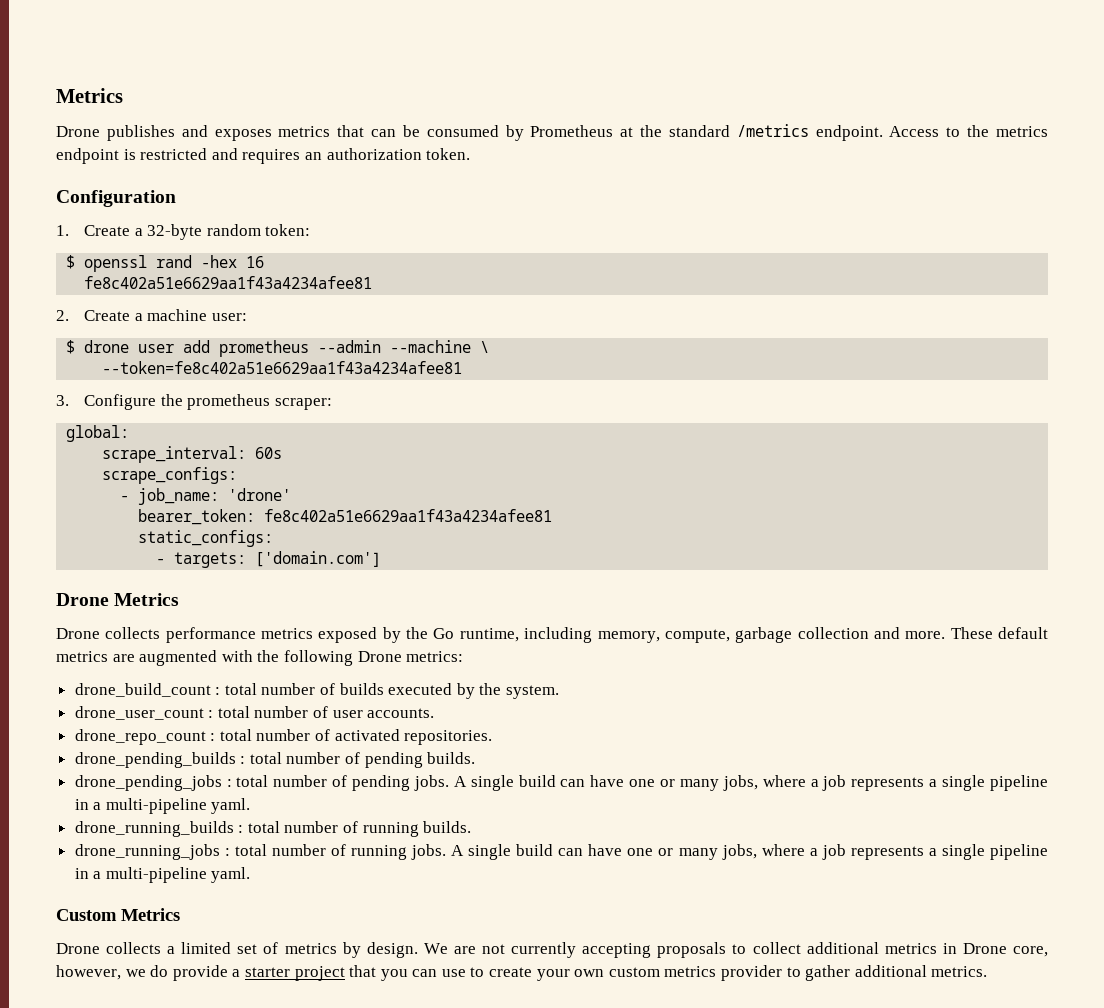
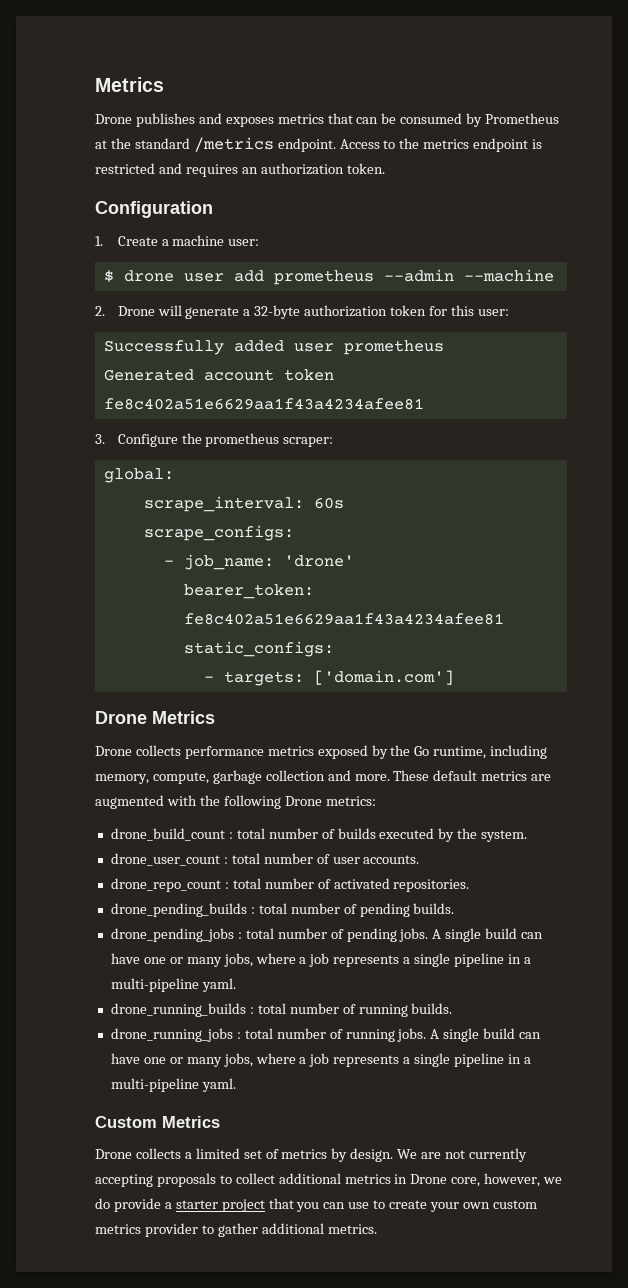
[147,224,311,240] [66,255,265,272] [84,276,373,289] [56,310,143,321] 32-byte random token: // $ openssl rand -hex 16 // fe8c402a51e6629aa1f43a4234afee81 // 2. Create a -> (169, 242) none
[480,341,490,353] [102,361,463,374] \ // --token=fe8c402a51e6629aa1f43a4234afee81 -> [95,305,509,319] [103,340,444,355] [103,369,334,381] [103,398,424,410] // 2. Drone will generate a 32-byte authorization token for this user: // Successfully added user prometheus // Generated account token fe8c402a51e6629aa1f43a4234afee81

